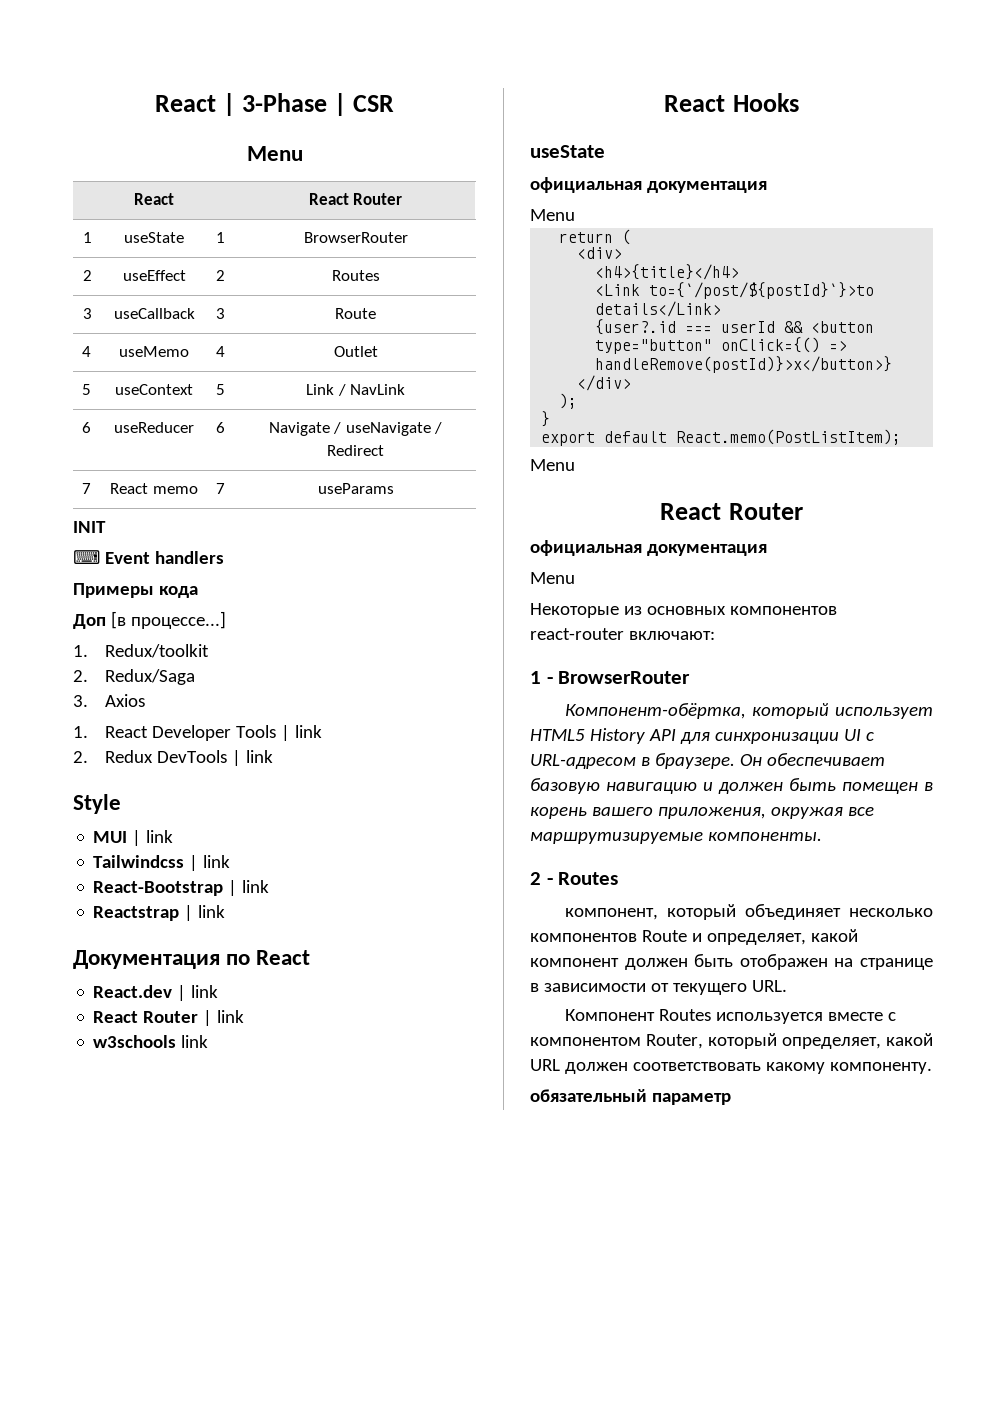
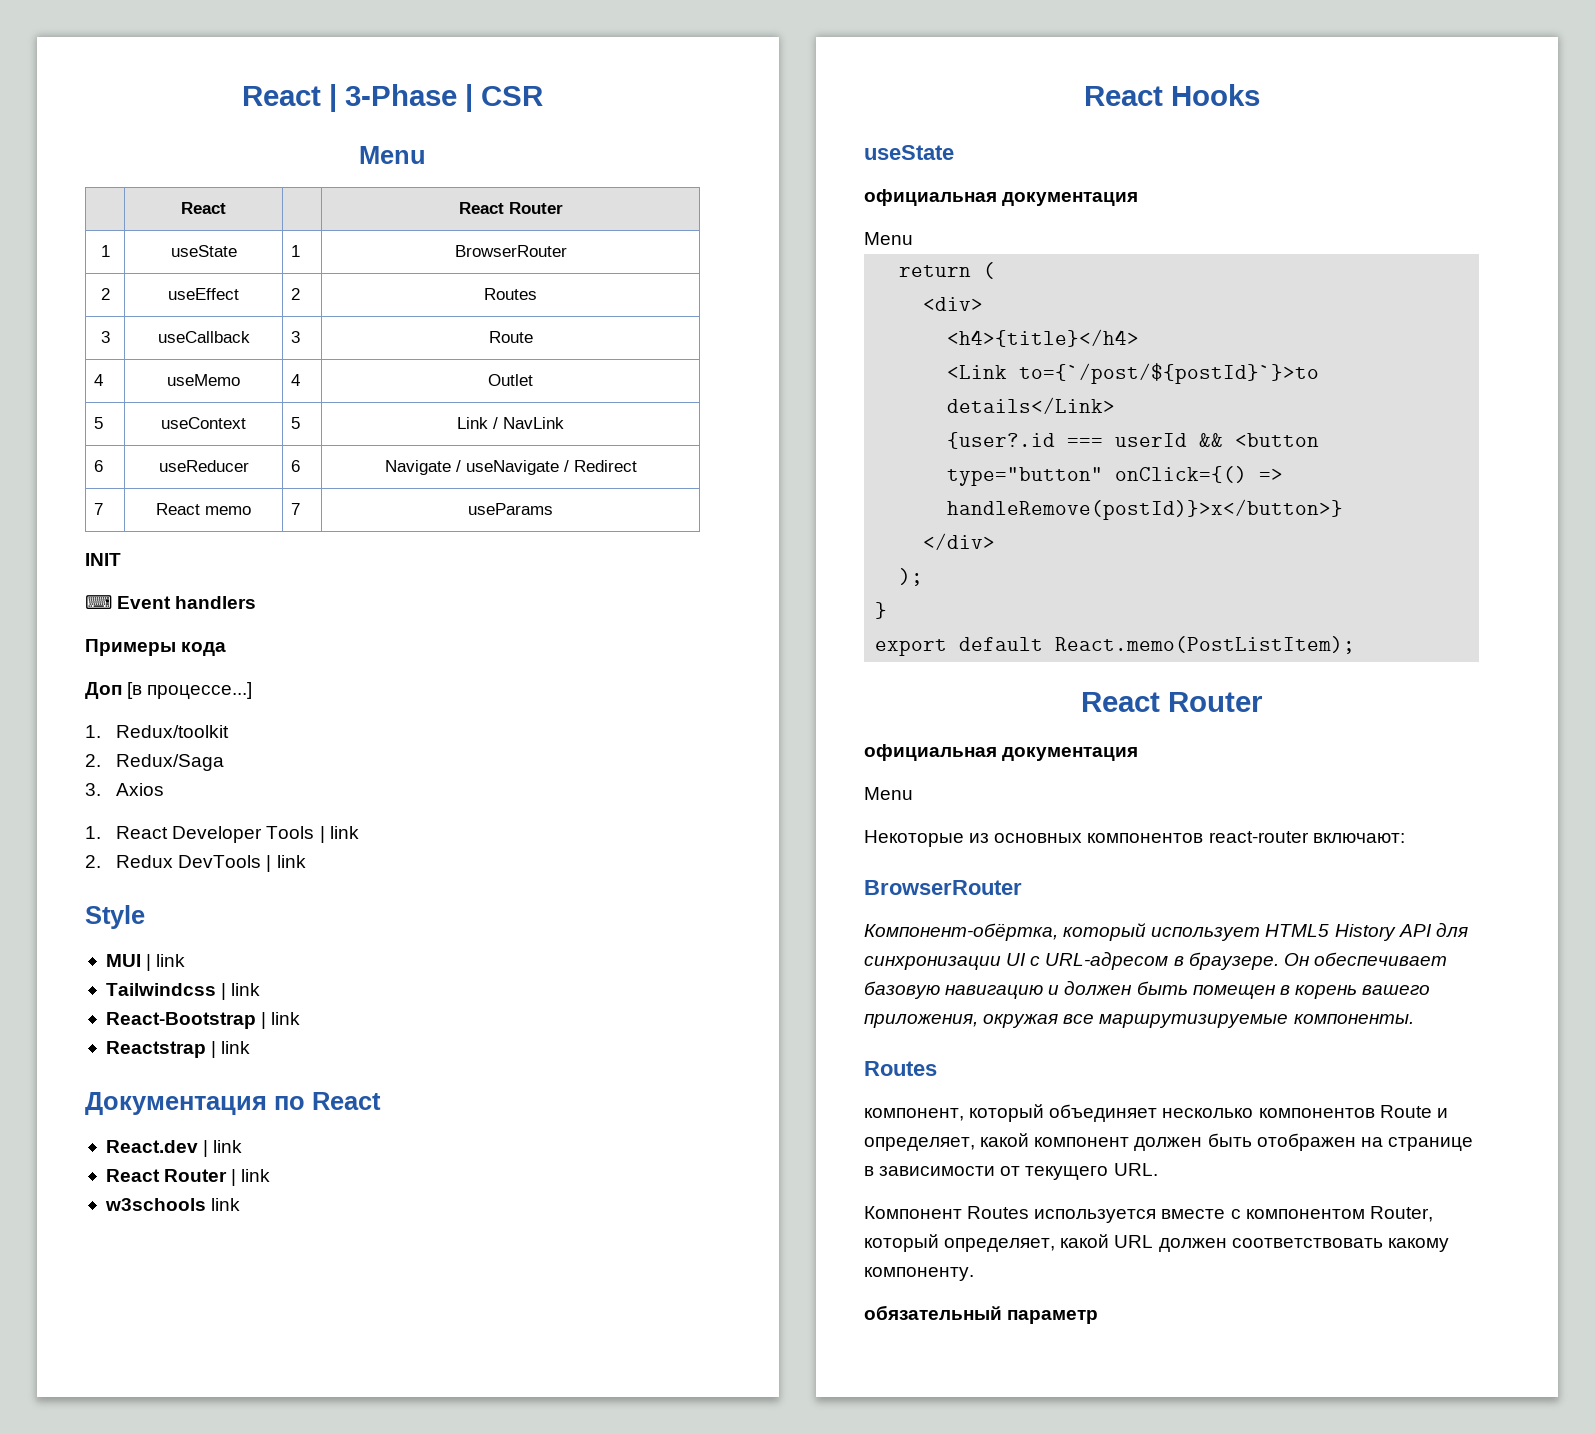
[530,459,575,471] // Menu -> (1356, 645) none
[530,671,553,684] 1 - -> (1405, 838) none
[530,872,553,885] 2 - -> (1414, 1019) none

